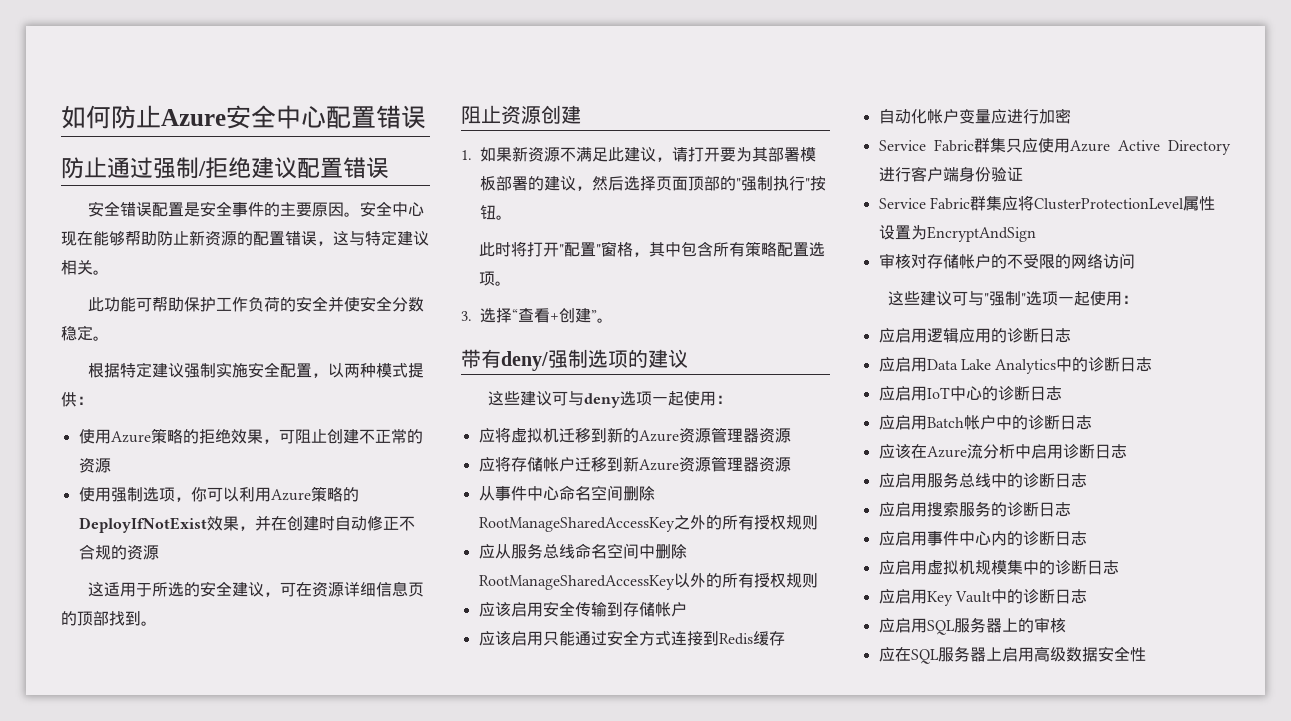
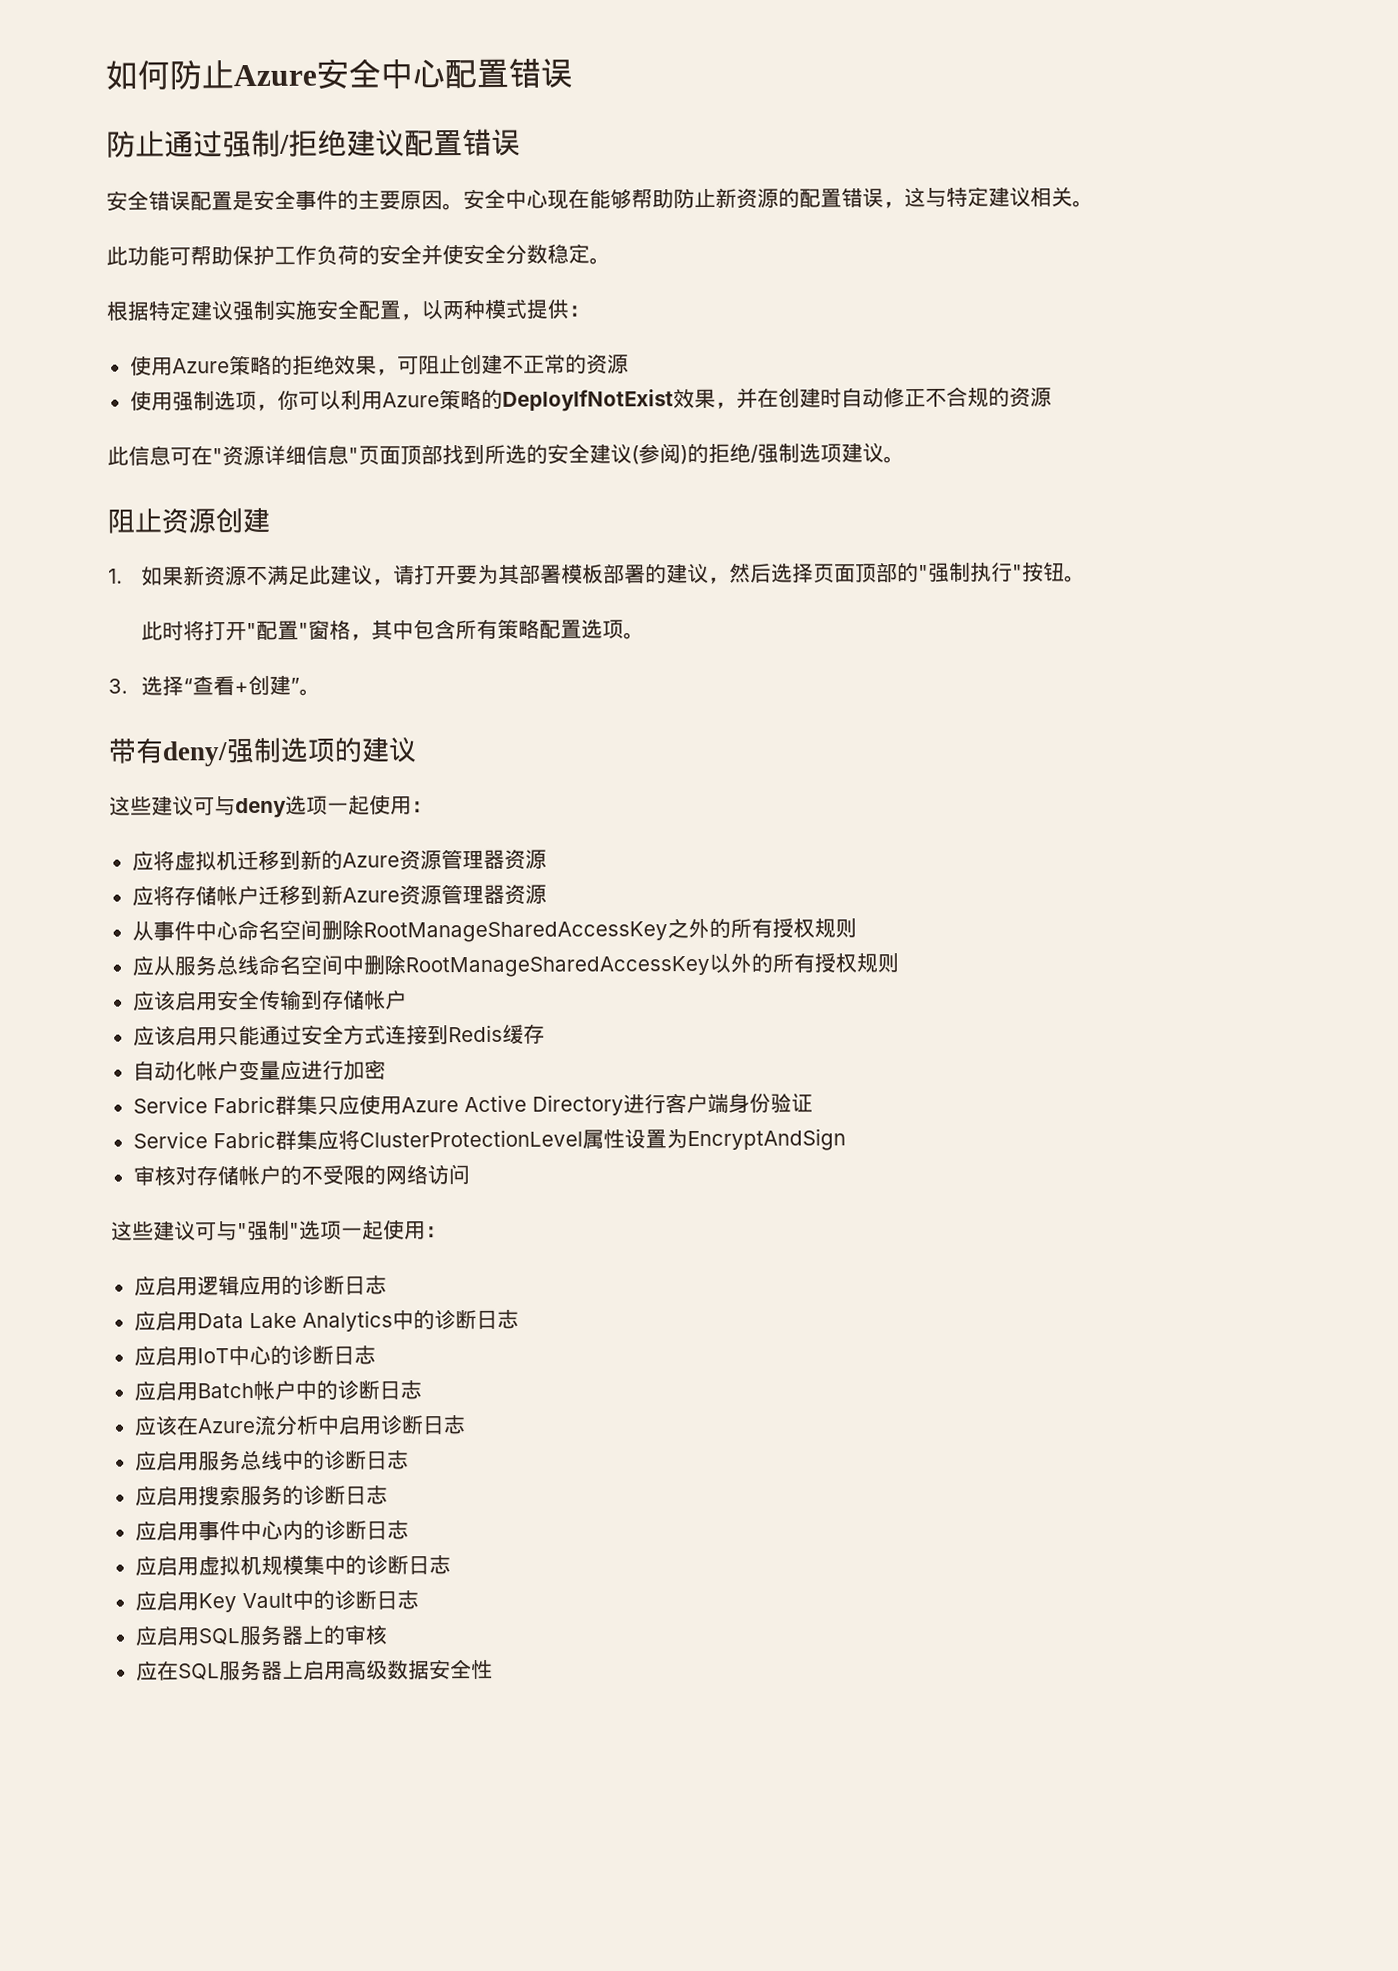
[87,581,424,597] [61,611,141,626] 这适用于所选的安全建议，可在资源详细信息页的顶部找到 -> [107,442,884,467] 此信息可在"资源详细信息"页面顶部找到所选的安全建议(参阅)的拒绝/强制选项建议

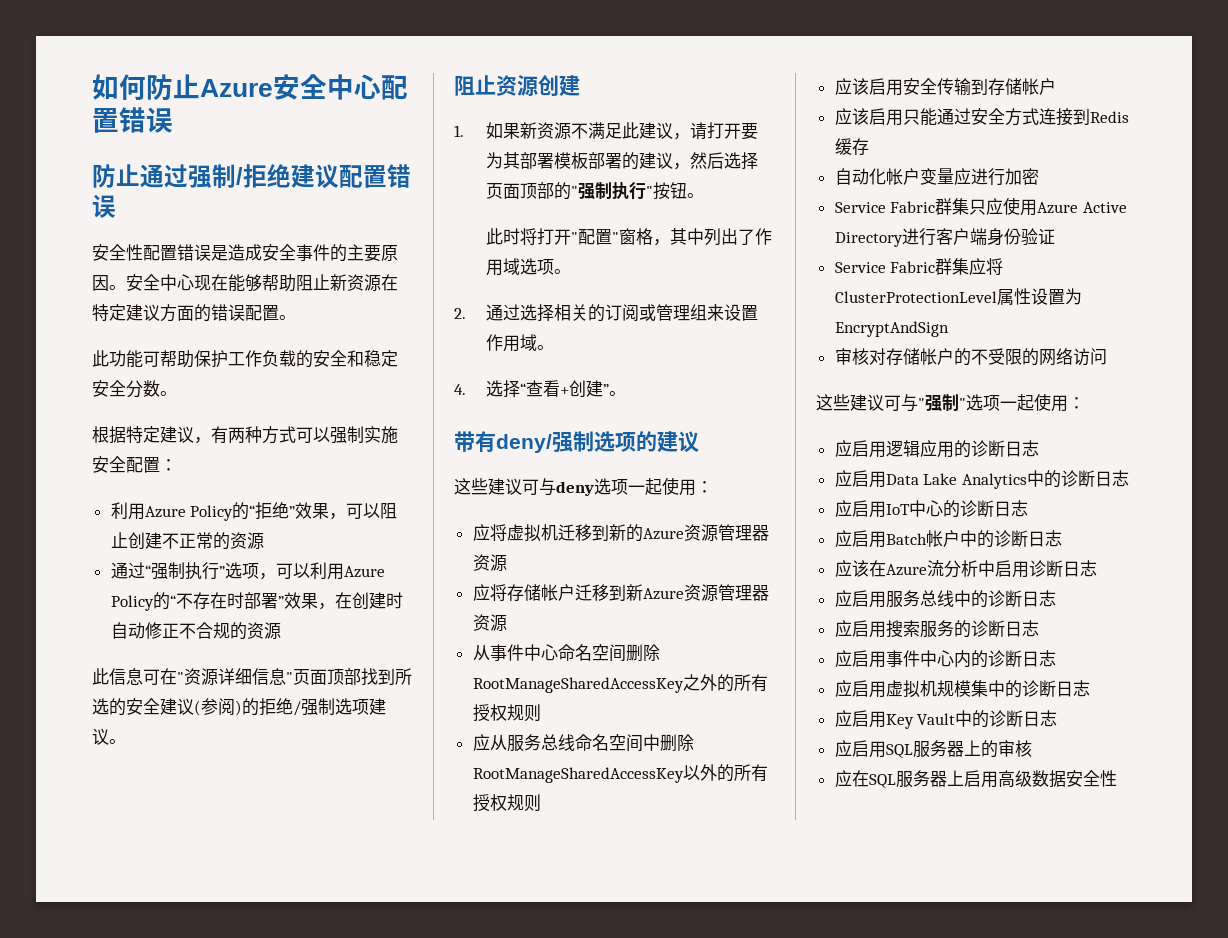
[148,191,254,211] 错误配置是 -> [126,244,262,261] 性配置错误是造成
[673,189,695,209] 防 -> [296,274,313,291] 阻
[778,186,1073,209] 的配置错误，这与特定建议相关 -> [381,274,398,291] [92,304,279,322] 在特定建议方面的错误配置
[337,244,464,266] 荷的安全并使 -> [279,350,398,368] 载的安全和稳定
[547,243,590,264] 稳定 -> (160, 388) none
[232,298,590,321] [129,354,335,376] 强制实施安全配置，以两种模式提供： // 使用Azure策略的拒绝 -> [194,426,398,444] [92,456,177,473] [110,502,296,521] ，有两种方式可以强制实施安全配置： // 利用Azure Policy的“拒绝”
(419, 365) none -> [363,503,381,518] 以
[129,387,758,412] 使用强制选项，你可以利用Azure策略的DeployIfNotExist效果，并 -> [110,562,385,580] [110,592,335,611] 通过“强制执行”选项，可以利用Azure Policy的“不存在时部署”效果，
[413,618,646,640] [108,678,128,694] 包含所有策略配置选项。 // 3. -> [703,228,772,246] [485,258,571,276] [454,304,758,322] [485,334,554,352] [454,384,466,395] 列出了作用域选项。 // 2.通过选择相关的订阅或管理组来设置作用域。 // 4.

